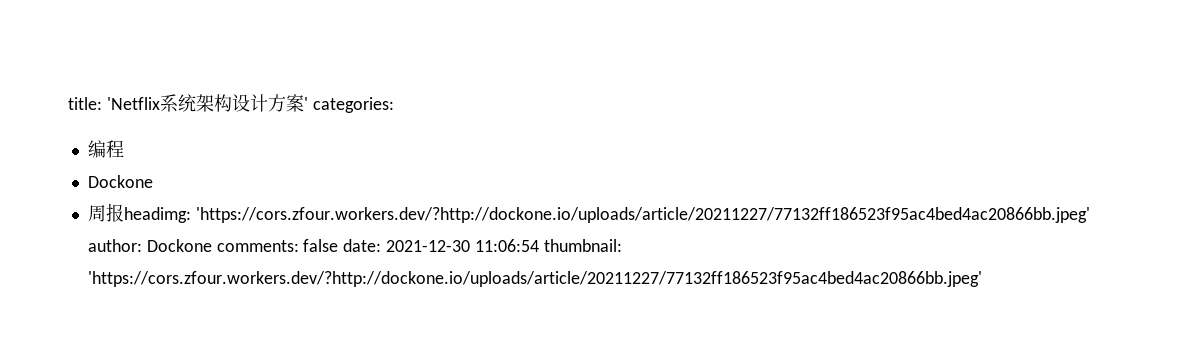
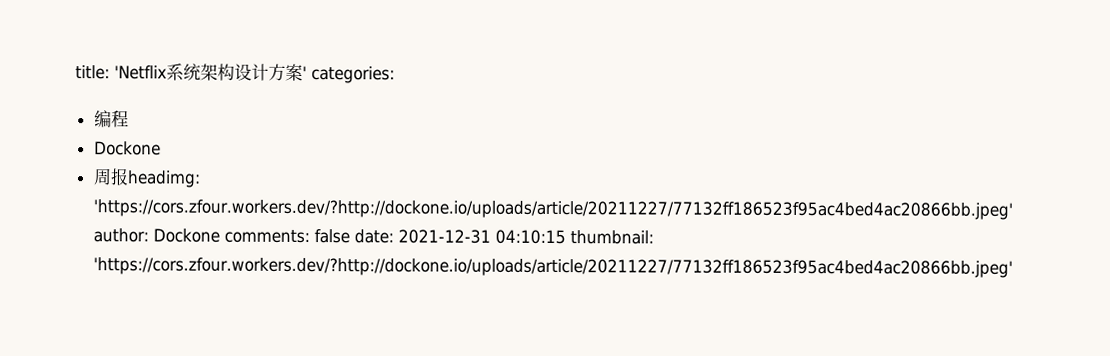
[386,239,539,252] 2021-12-30 11:06:54 -> [397,229,566,245] 2021-12-31 04:10:15

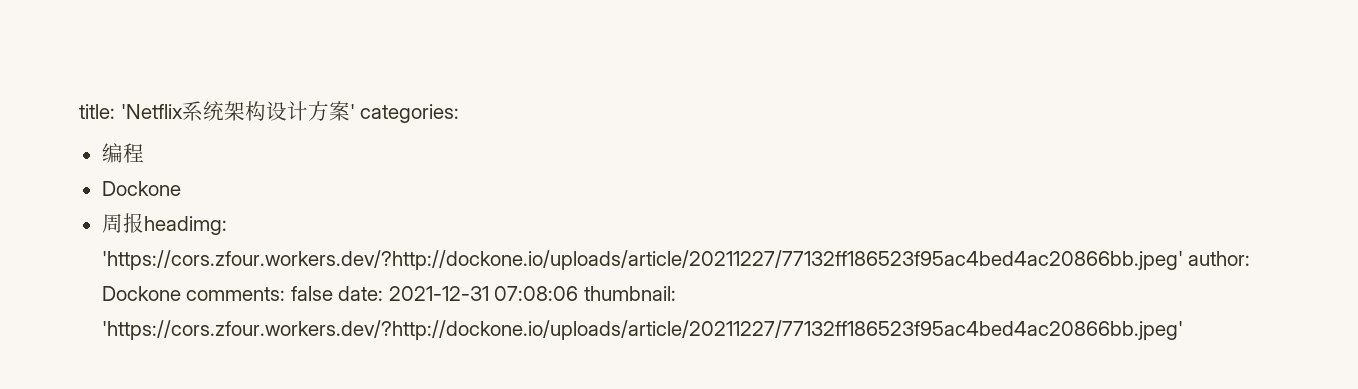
[494,229,566,245] 04:10:15 -> [494,286,579,301] 07:08:06

